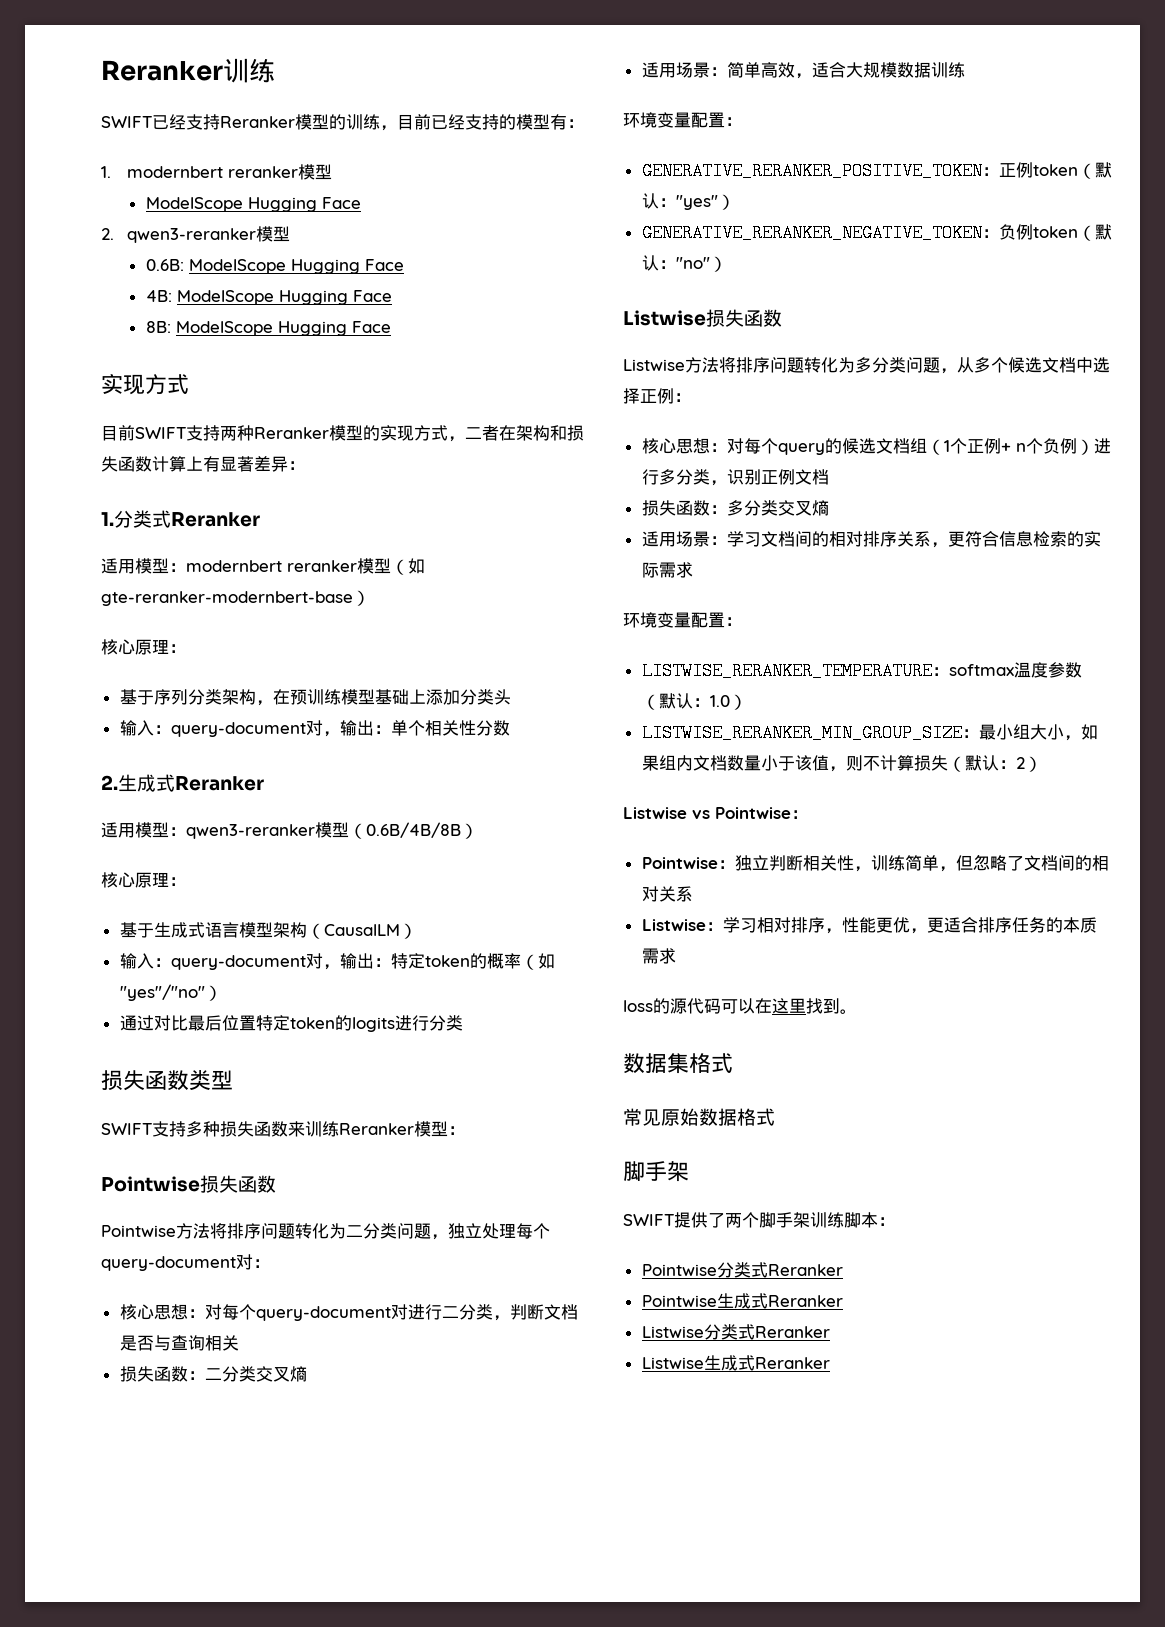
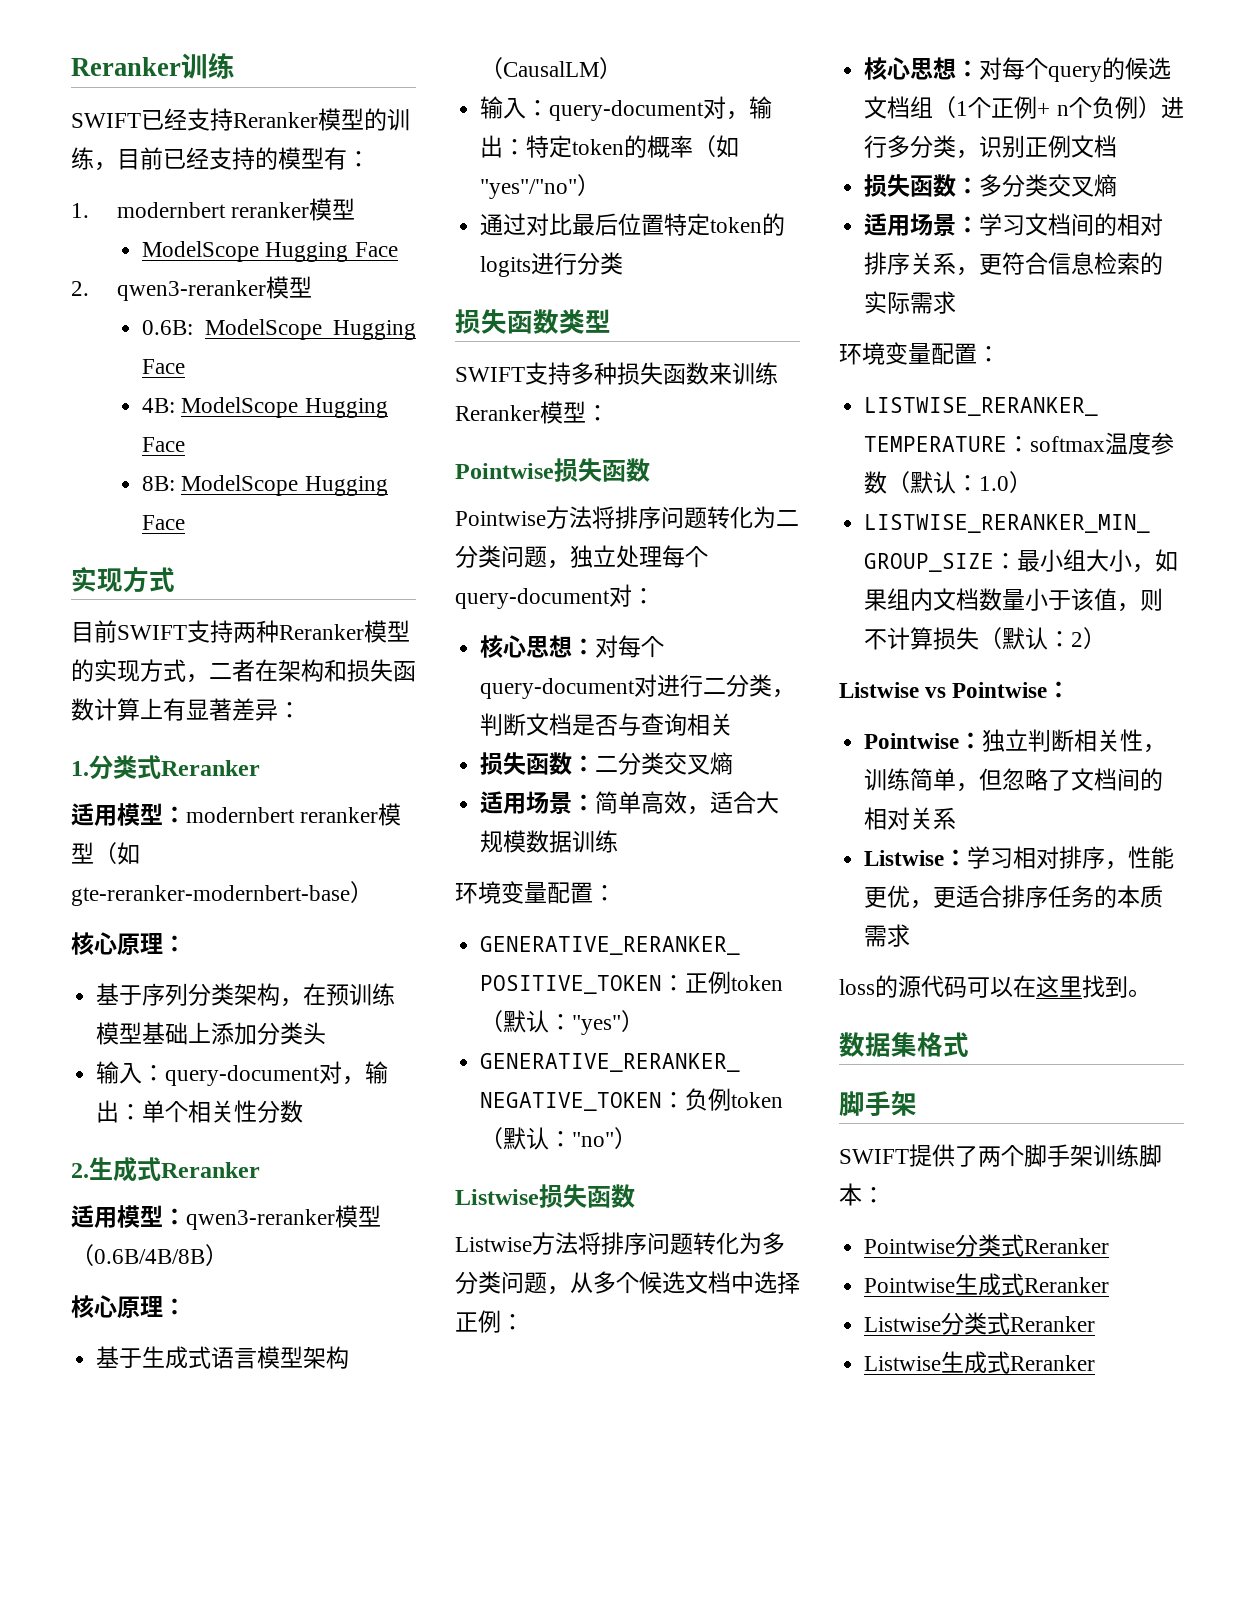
[623,1108,775,1126] // 常见原始数据格式 -> (969, 1044) none

